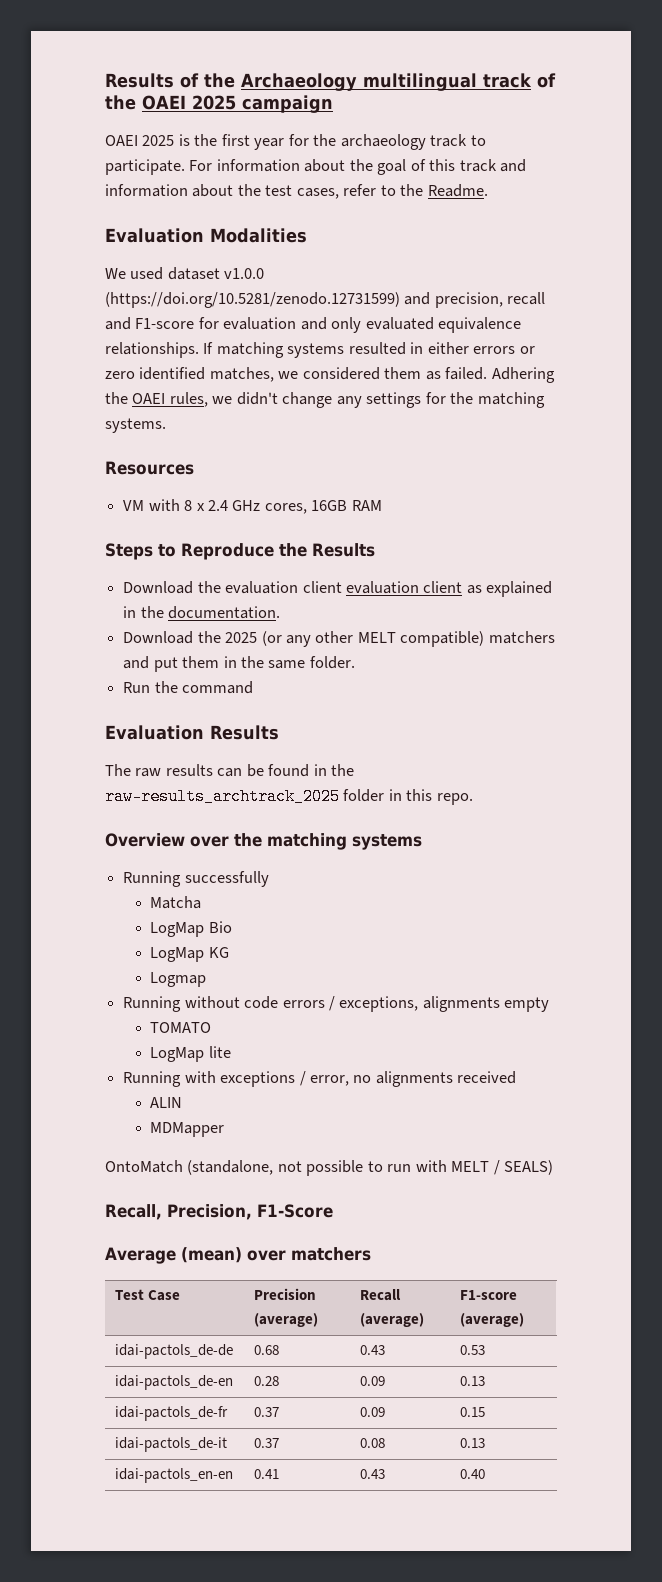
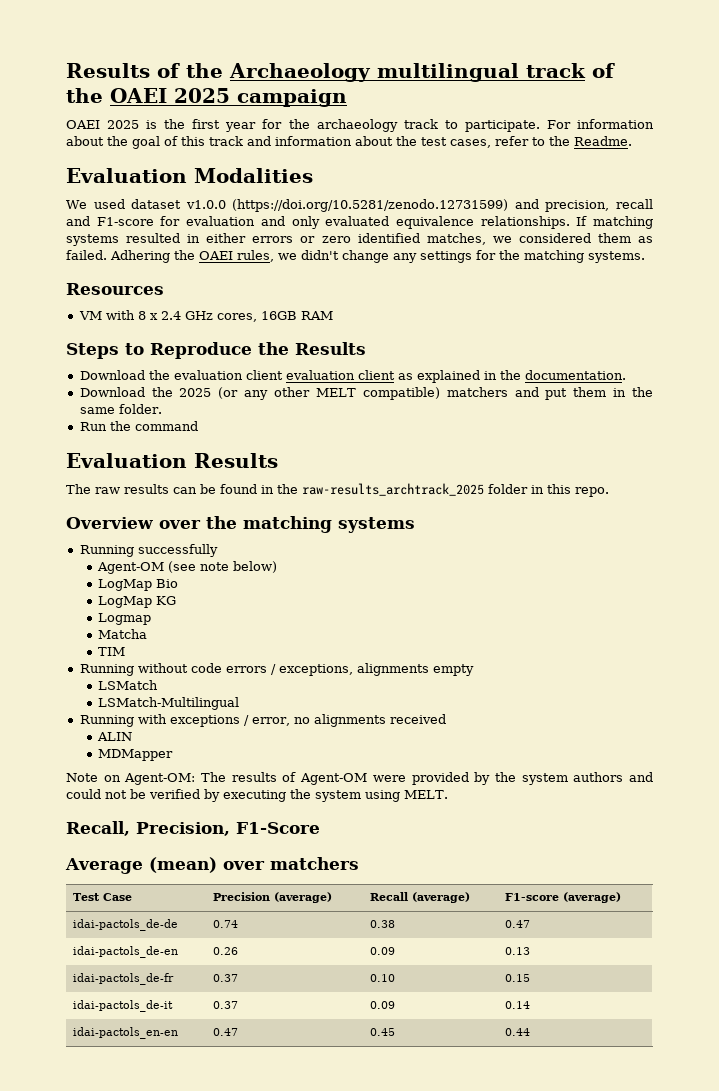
[150,896,202,909] Matcha -> [97,561,278,574] Agent-OM (see note below)
(207, 979) none -> [98,629,148,639] [98,647,126,656] // Matcha // TIM
[150,1022,212,1033] [150,1046,231,1062] TOMATO // LogMap lite -> [98,680,159,690] [98,697,240,710] LSMatch // LSMatch-Multilingual
[105,1160,554,1176] OntoMatch (standalone, not possible to run with MELT / SEALS) -> [66,772,653,785] [66,789,448,802] Note on Agent-OM: The results of Agent-OM were provided by the system authors and could not be verified by executing the system using MELT.
[254,1345,280,1355] [360,1345,386,1355] [460,1345,486,1355] 0.68 | 0.43 | 0.53 -> [213,920,239,928] [370,920,396,928] [505,920,531,928] 0.74 | 0.38 | 0.47
[254,1376,280,1386] 0.28 -> [213,947,239,955] 0.26
[360,1407,386,1417] 0.09 -> [370,974,396,982] 0.10
[360,1438,386,1448] [460,1438,486,1448] 0.08 | 0.13 -> [370,1001,396,1009] [505,1001,531,1009] 0.09 | 0.14
[254,1469,280,1479] [360,1469,386,1479] [460,1469,486,1479] 0.41 | 0.43 | 0.40 -> [213,1028,239,1036] [370,1028,396,1036] [505,1028,531,1036] 0.47 | 0.45 | 0.44

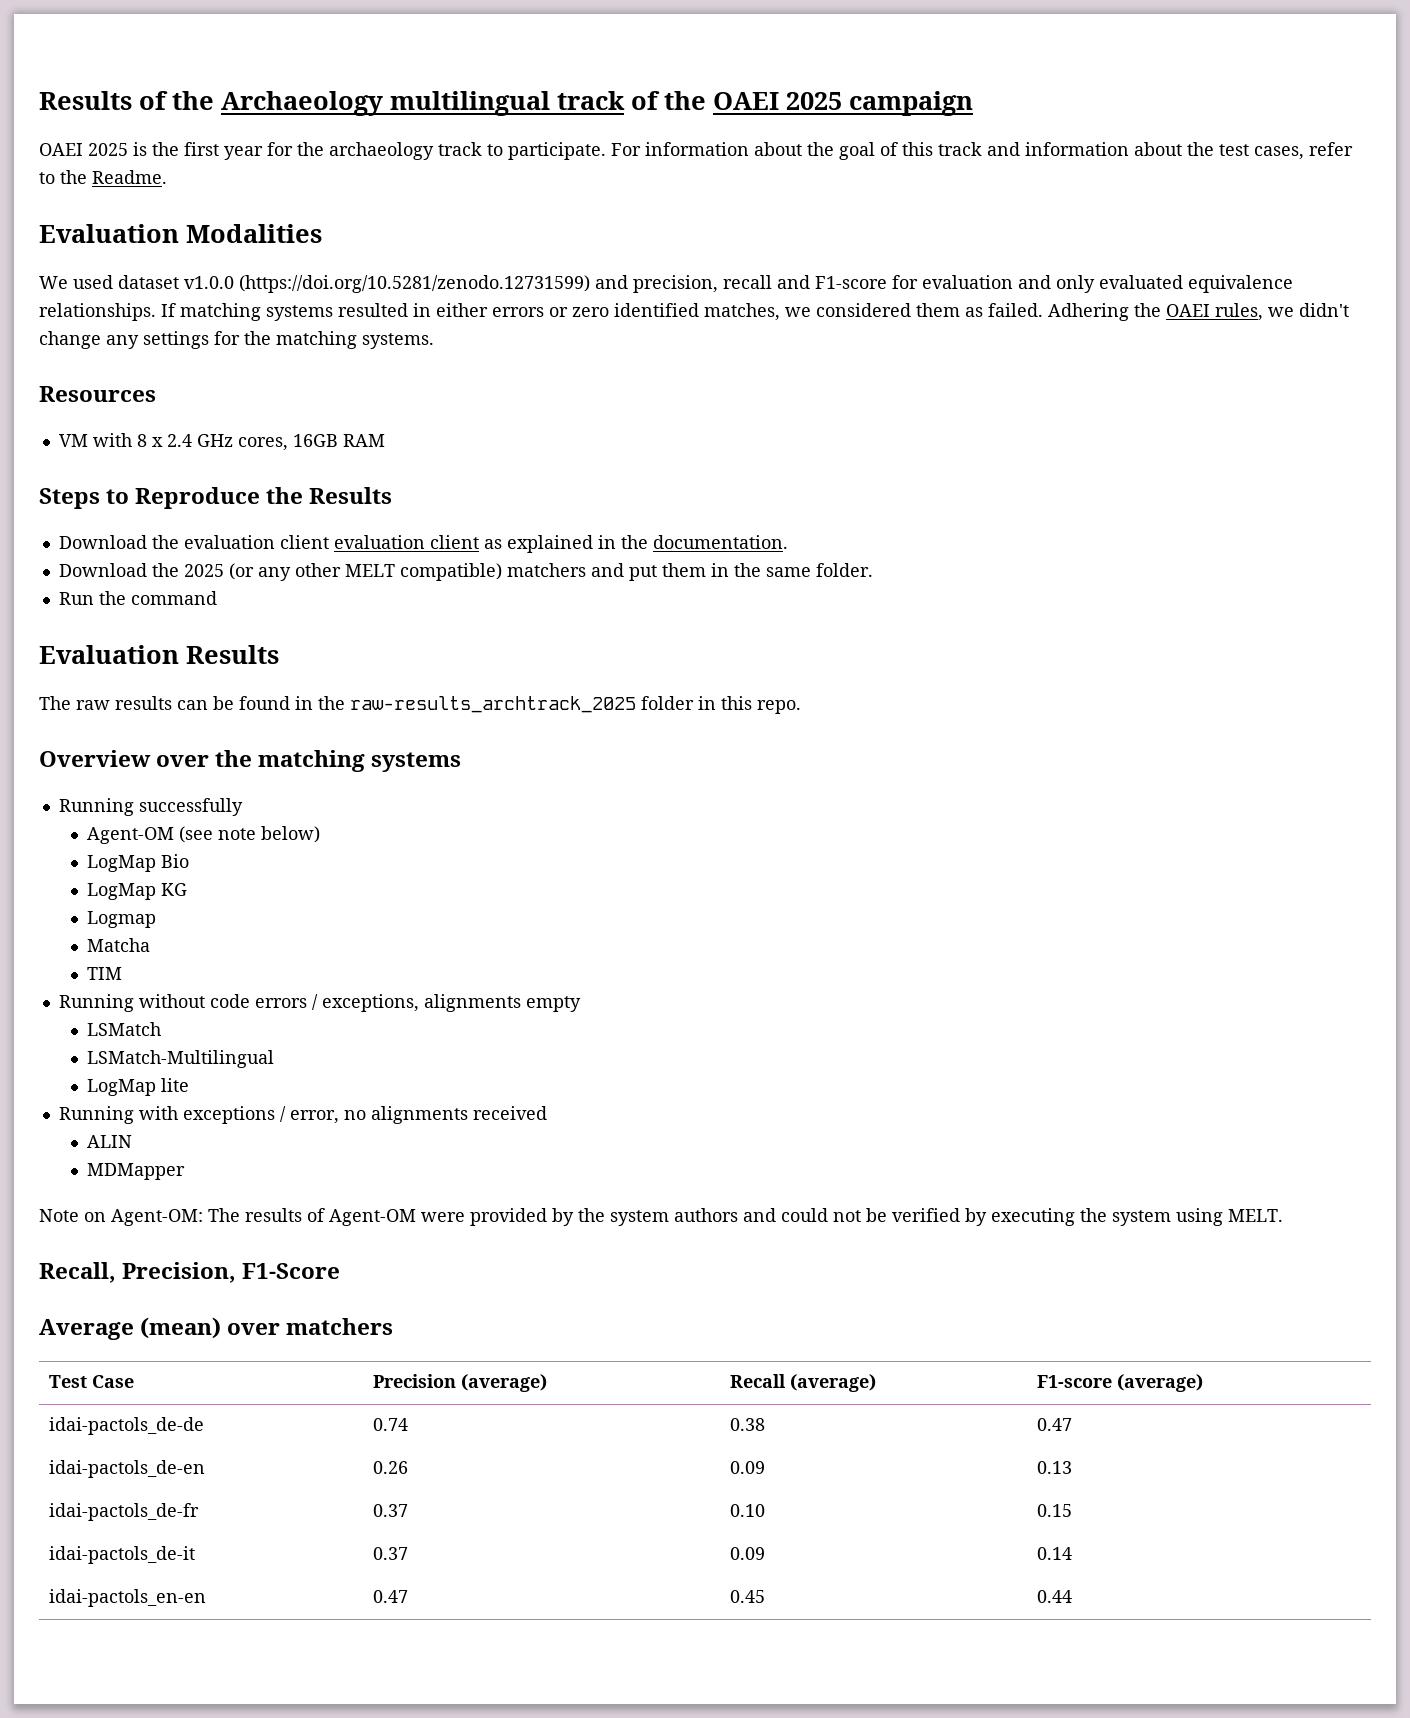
(240, 703) none -> [86,1078,189,1096] // LogMap lite

